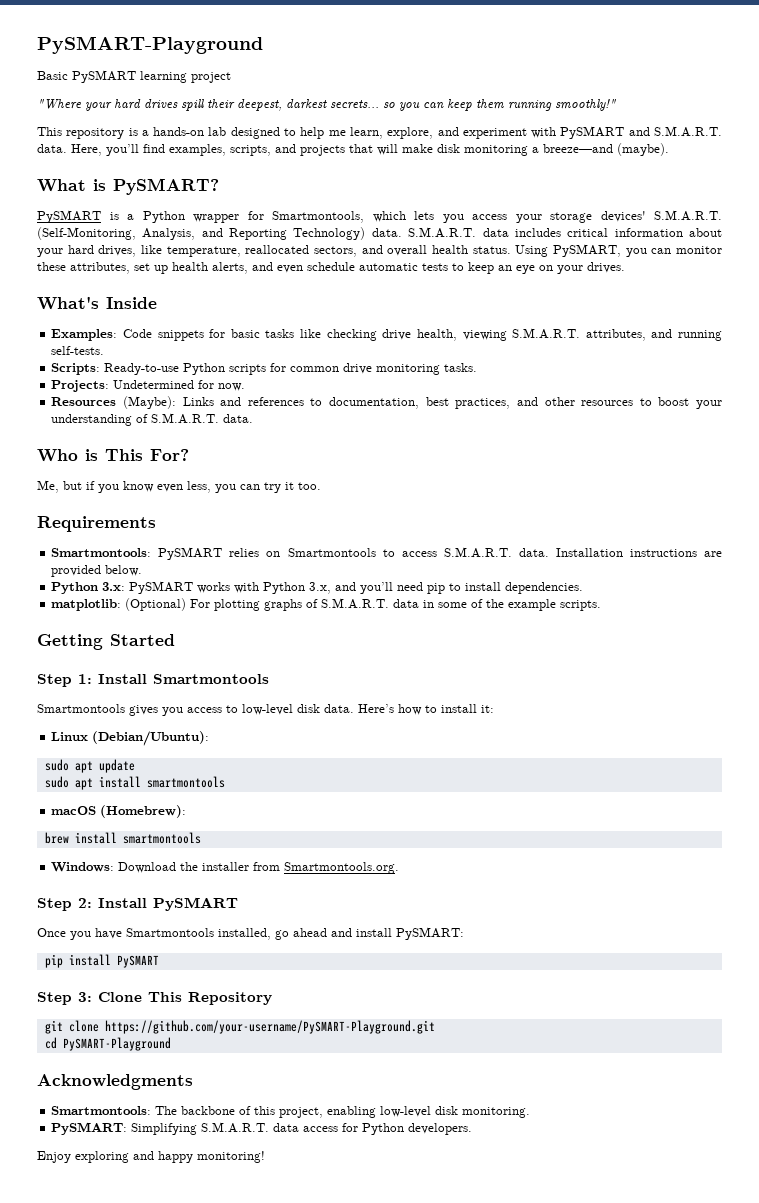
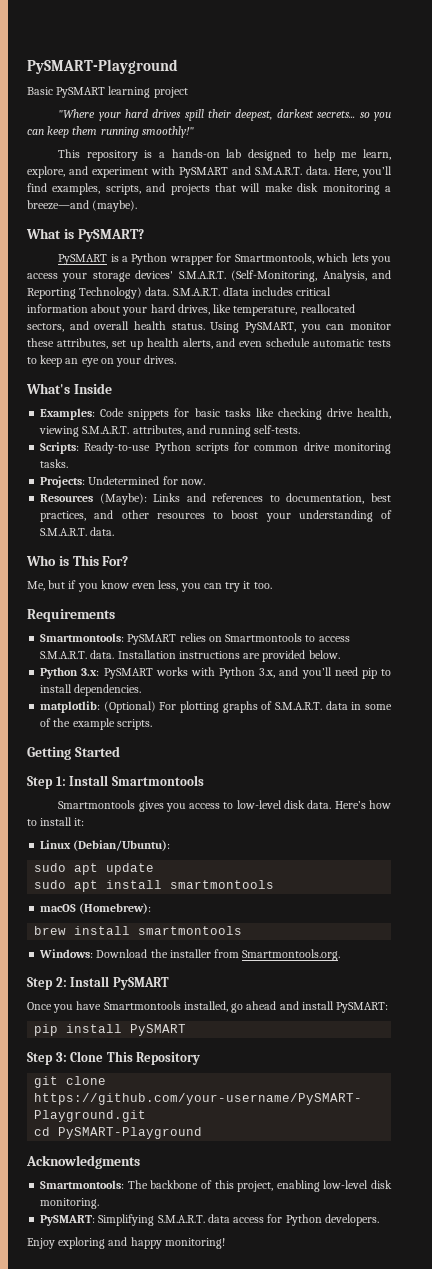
[482,228,509,237] data -> [222,287,249,296] dIata

